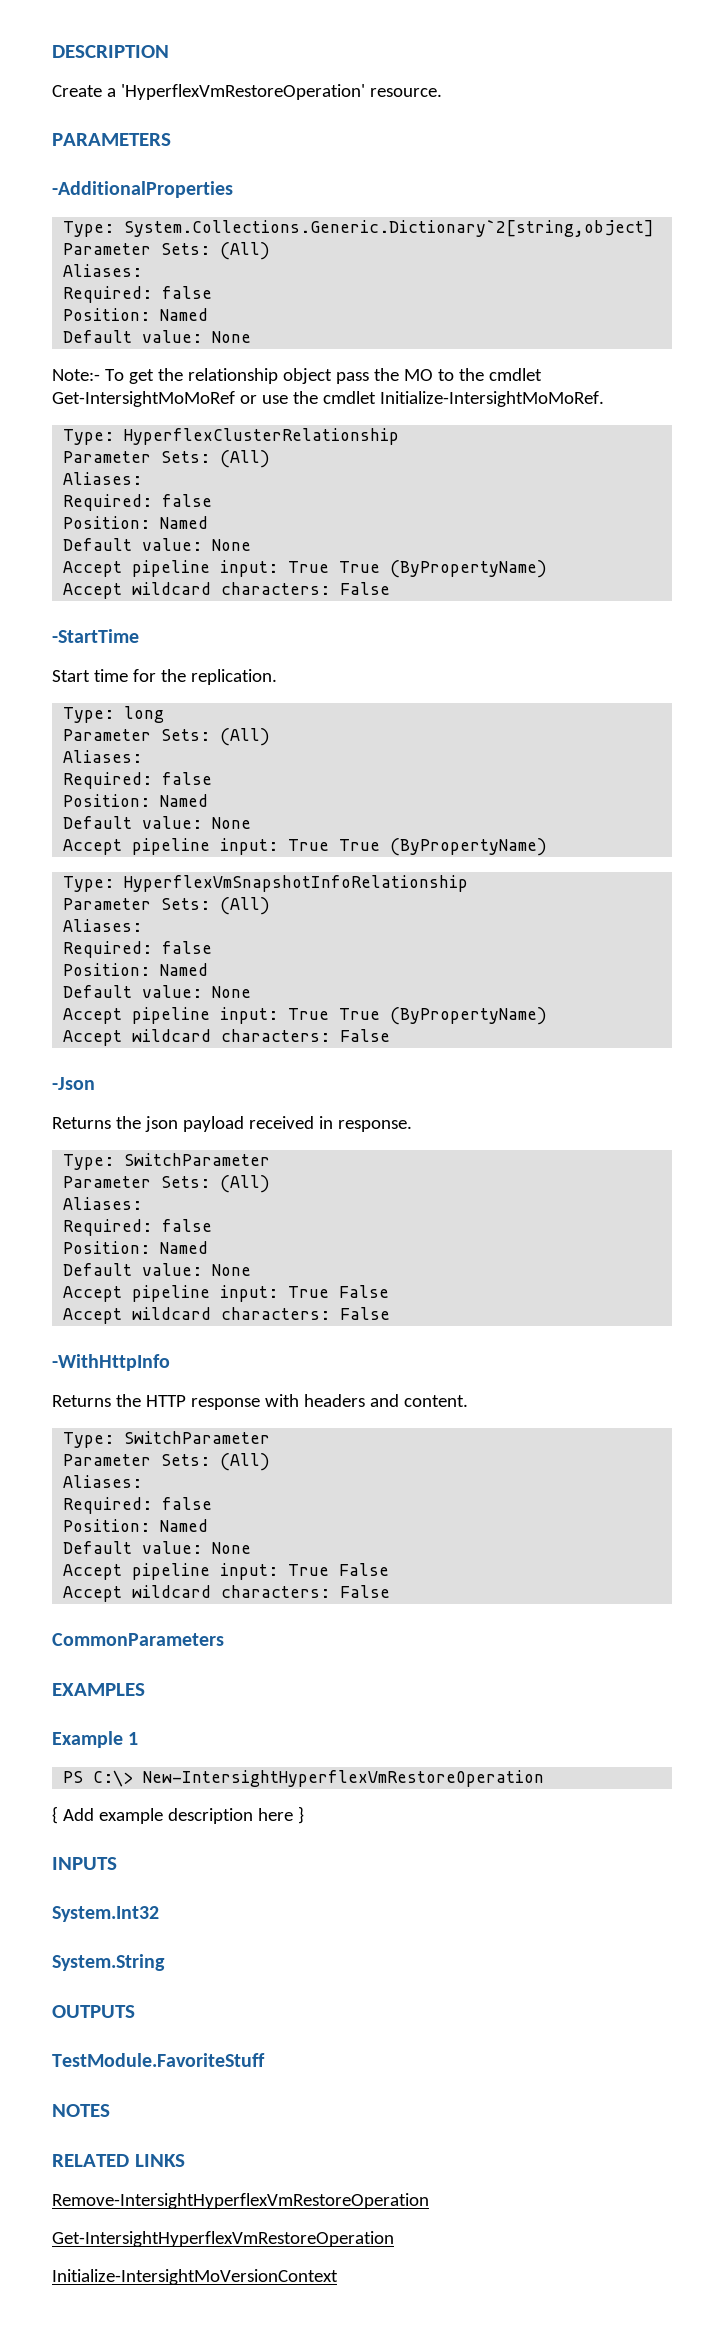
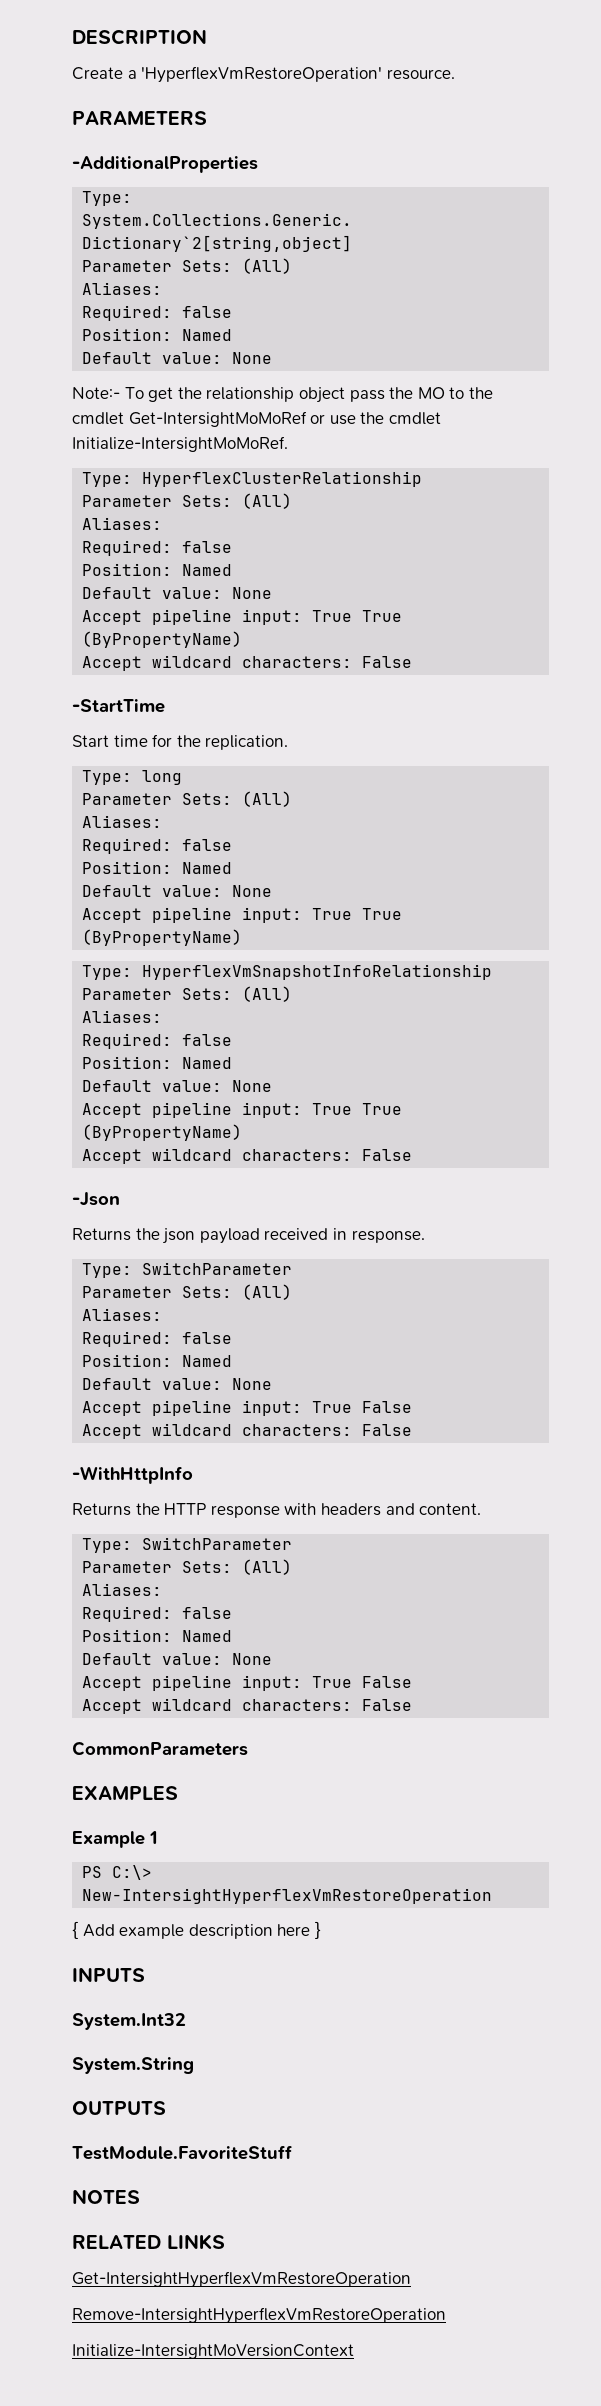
(185, 2160) none -> [72,2271,411,2288] // Get-IntersightHyperflexVmRestoreOperation
[52,2231,394,2247] // Get-IntersightHyperflexVmRestoreOperation -> (446, 2315) none

